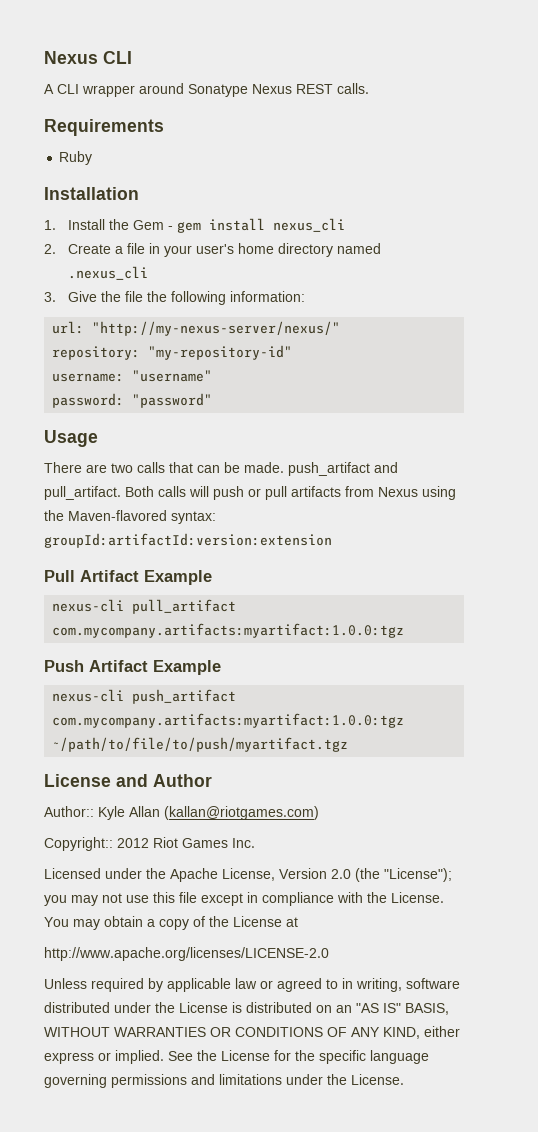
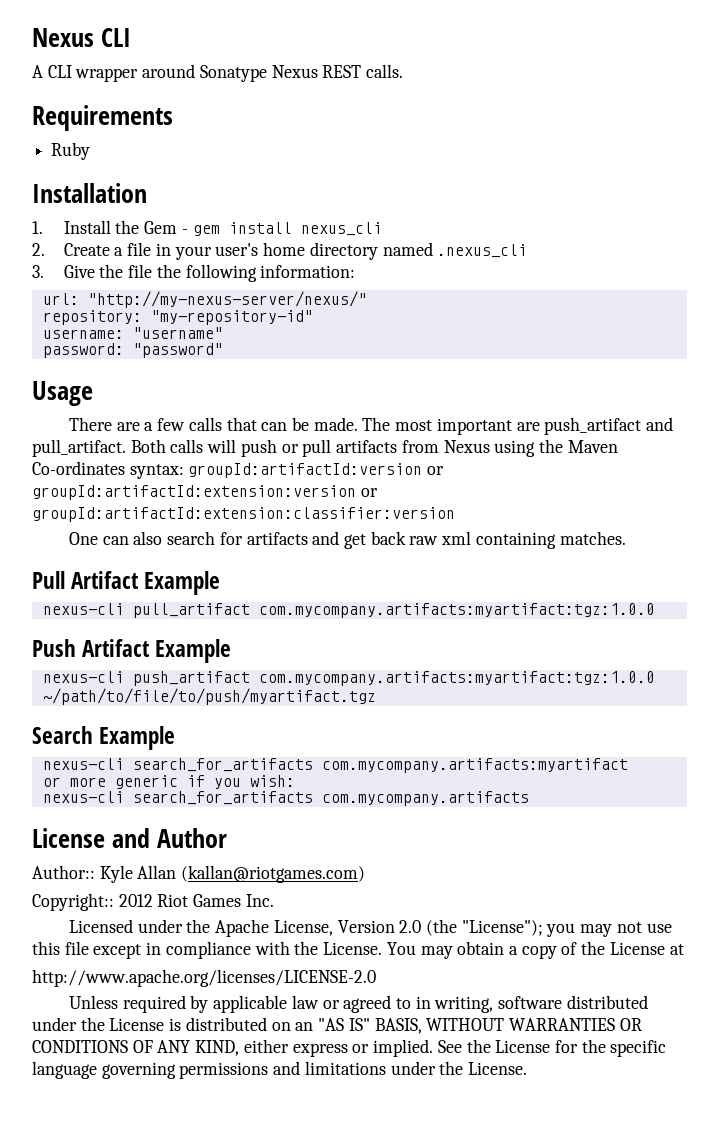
[111,463,133,473] two -> [144,418,186,431] a few
(284, 467) none -> [362,417,540,435] The most important are
[68,510,216,524] [44,533,332,548] Maven-flavored syntax: groupId:artifactId:version:extension -> [567,440,618,453] [32,461,445,479] [32,485,378,500] [32,507,455,522] [68,531,626,549] Maven Co-ordinates syntax: groupId:artifactId:version or groupId:artifactId:extension:version or groupId:artifactId:extension:classifier:version // One can also search for artifacts and get back raw xml containing matches.
[52,623,405,638] com.mycompany.artifacts:myartifact:1.0.0:tgz -> [258,603,655,618] com.mycompany.artifacts:myartifact:tgz:1.0.0
[52,713,405,728] com.mycompany.artifacts:myartifact:1.0.0:tgz -> [258,671,655,686] com.mycompany.artifacts:myartifact:tgz:1.0.0
(349, 744) none -> [32,726,176,750] [42,758,628,773] [42,775,295,789] [42,791,529,806] // Search Example // nexus-cli search_for_artifacts com.mycompany.artifacts:myartifact // or more generic if you wish: // nexus-cli search_for_artifacts com.mycompany.artifacts

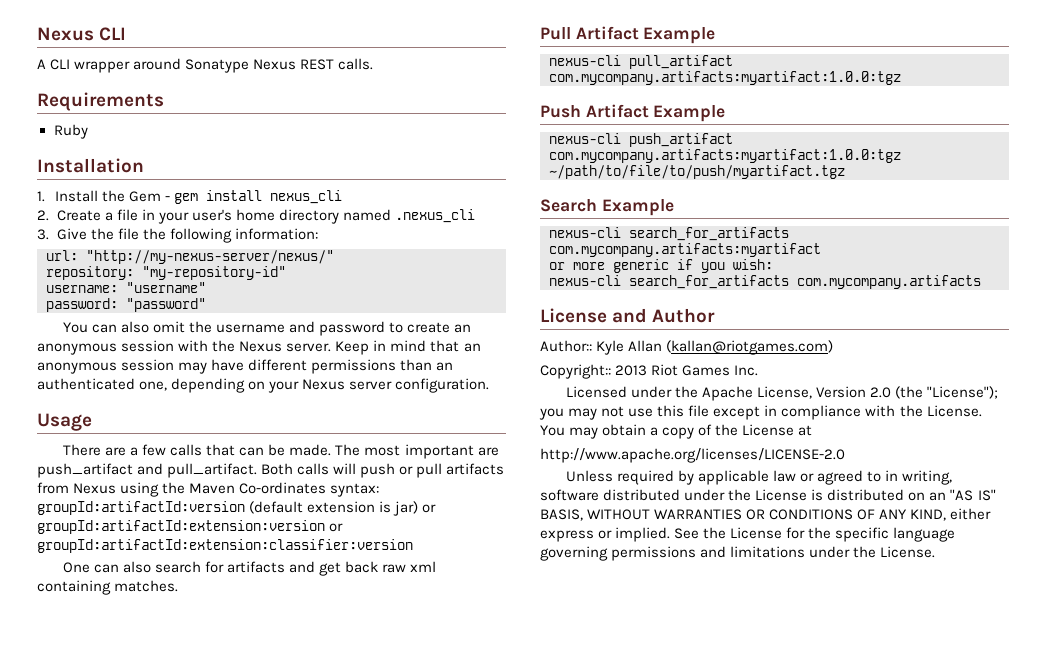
(223, 350) none -> [62,321,472,336] [37,340,481,355] [37,359,454,374] [37,378,490,393] // You can also omit the username and password to create an anonymous session with the Nexus server. Keep in mind that an anonymous session may have different permissions than an authenticated one, depending on your Nexus server configuration.
(423, 470) none -> [249,501,419,516] (default extension is jar)
[258,603,655,618] com.mycompany.artifacts:myartifact:tgz:1.0.0 -> [549,71,901,85] com.mycompany.artifacts:myartifact:1.0.0:tgz
[258,671,655,686] com.mycompany.artifacts:myartifact:tgz:1.0.0 -> [549,149,901,163] com.mycompany.artifacts:myartifact:1.0.0:tgz
[118,894,153,907] 2012 -> [615,365,648,376] 2013

